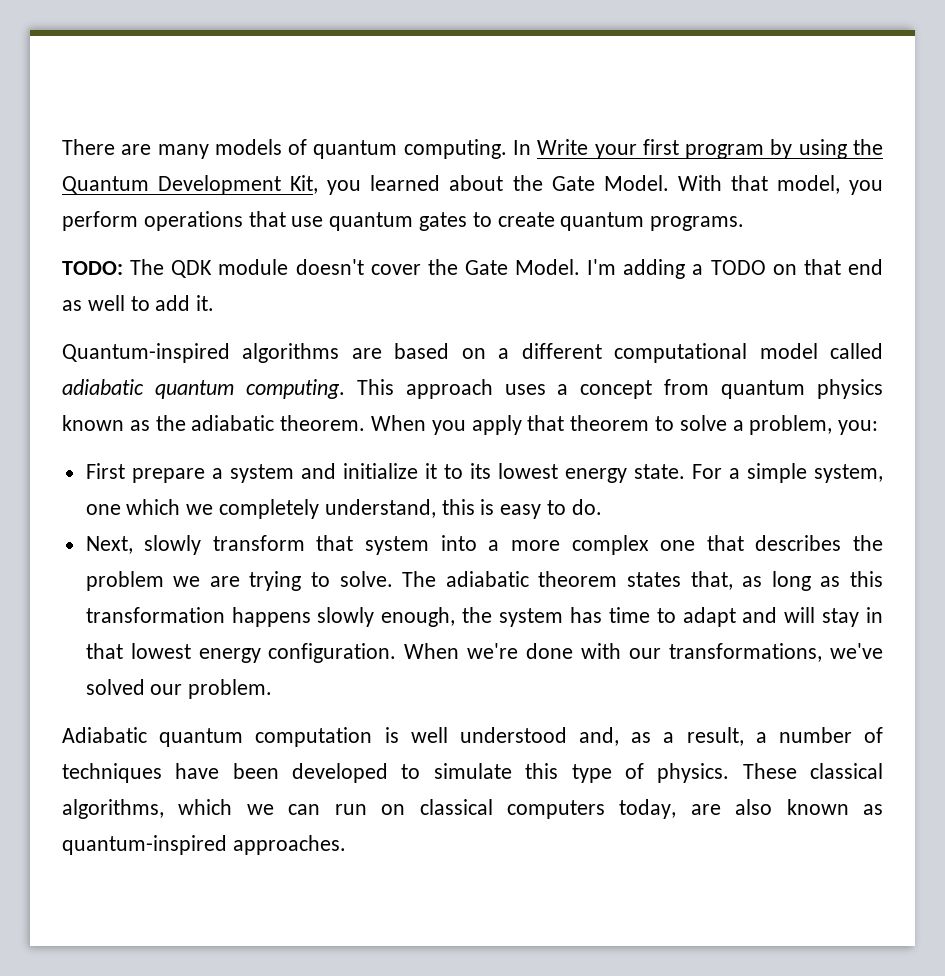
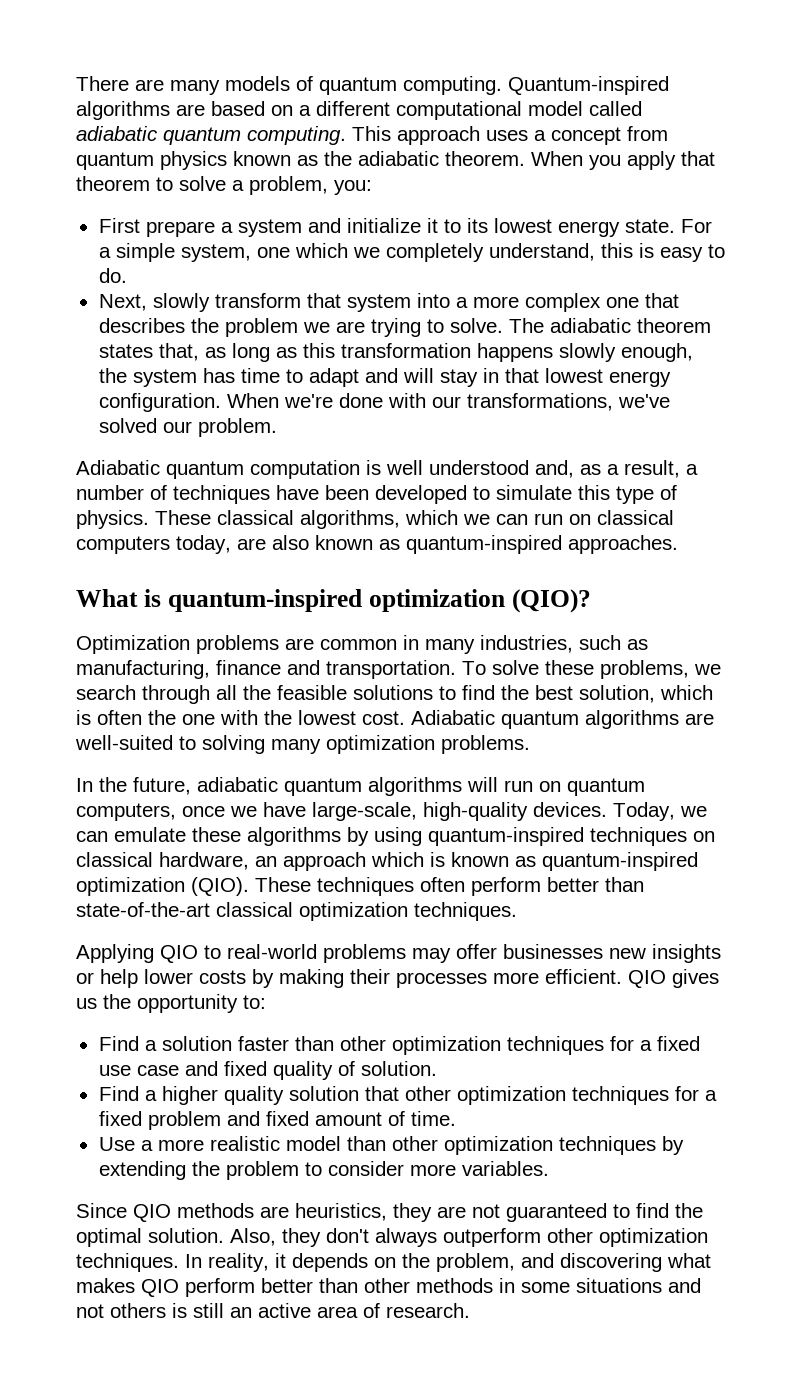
[513,139,884,159] [62,175,884,195] [62,211,745,231] [62,259,883,279] [62,295,215,311] In Write your first program by using the Quantum Development Kit, you learned about the Gate Model. With that model, you perform operations that use quantum gates to create quantum programs. // TODO: The QDK module doesn't cover the Gate Model. I'm adding a TODO on that end as well to add it. // -> (502, 85) none
(346, 845) none -> [76,589,591,613] [76,635,648,654] [76,660,721,679] [76,685,713,704] [76,710,714,729] [75,735,530,754] [76,777,645,796] [76,802,707,821] [76,827,715,846] [76,852,698,871] [76,877,644,896] [76,902,517,921] [76,944,721,963] [76,969,719,988] [76,994,266,1013] [98,1036,700,1055] [98,1061,437,1080] [98,1086,717,1105] [98,1111,456,1130] [98,1136,684,1155] [98,1161,549,1180] [76,1203,703,1222] [76,1228,708,1247] [76,1253,711,1272] [76,1278,701,1297] [76,1303,470,1318] // What is quantum-inspired optimization (QIO)? // Optimization problems are common in many industries, such as manufacturing, finance and transportation. To solve these problems, we search through all the feasible solutions to find the best solution, which is often the one with the lowest cost. Adiabatic quantum algorithms are well-suited to solving many optimization problems. // In the future, adiabatic quantum algorithms will run on quantum computers, once we have large-scale, high-quality devices. Today, we can emulate these algorithms by using quantum-inspired techniques on classical hardware, an approach which is known as quantum-inspired optimization (QIO). These techniques often perform better than state-of-the-art classical optimization techniques. // Applying QIO to real-world problems may offer businesses new insights or help lower costs by making their processes more efficient. QIO gives us the opportunity to: // Find a solution faster than other optimization techniques for a fixed use case and fixed quality of solution. // Find a higher quality solution that other optimization techniques for a fixed problem and fixed amount of time. // Use a more realistic model than other optimization techniques by extending the problem to consider more variables. // Since QIO methods are heuristics, they are not guaranteed to find the optimal solution. Also, they don't always outperform other optimization techniques. In reality, it depends on the problem, and discovering what makes QIO perform better than other methods in some situations and not others is still an active area of research.

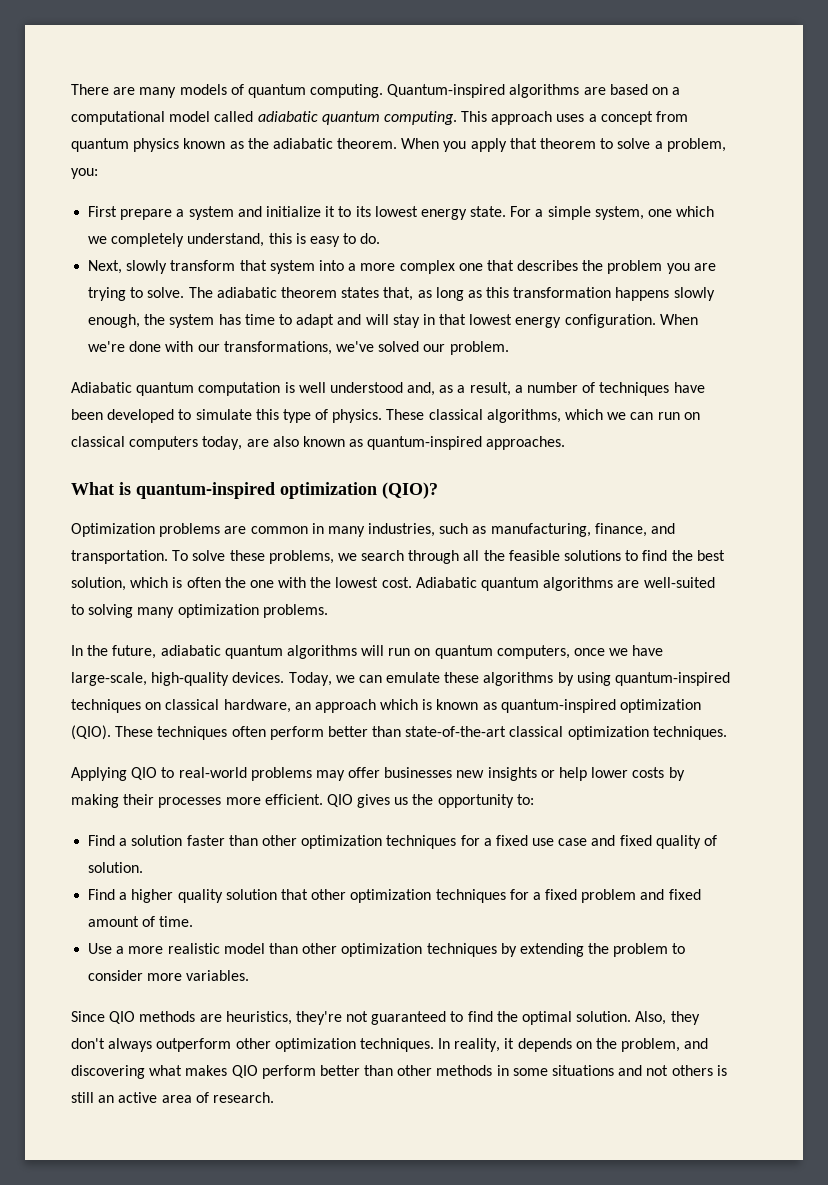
[316,101,390,116] different -> (681, 91) none
[302,322,330,333] we -> [666,263,690,274] you
[216,660,281,675] finance -> [594,523,647,537] finance,
[393,1203,466,1222] they are -> [295,1011,342,1025] they're

